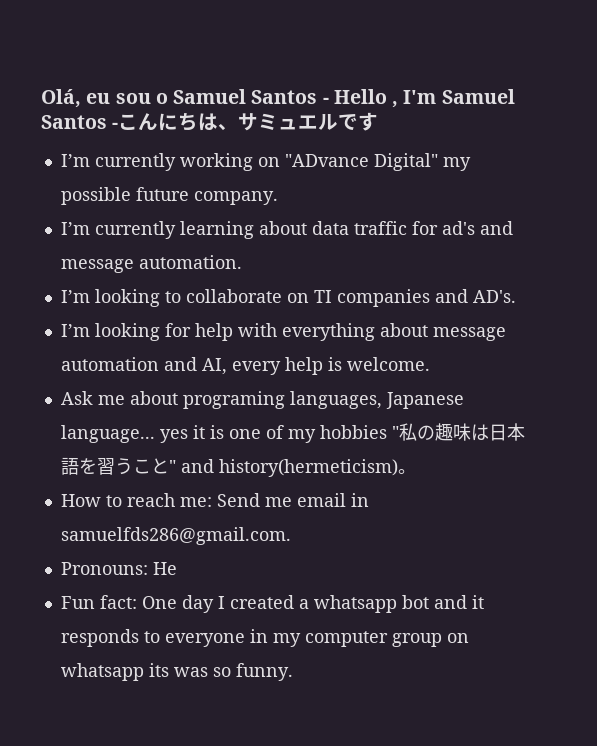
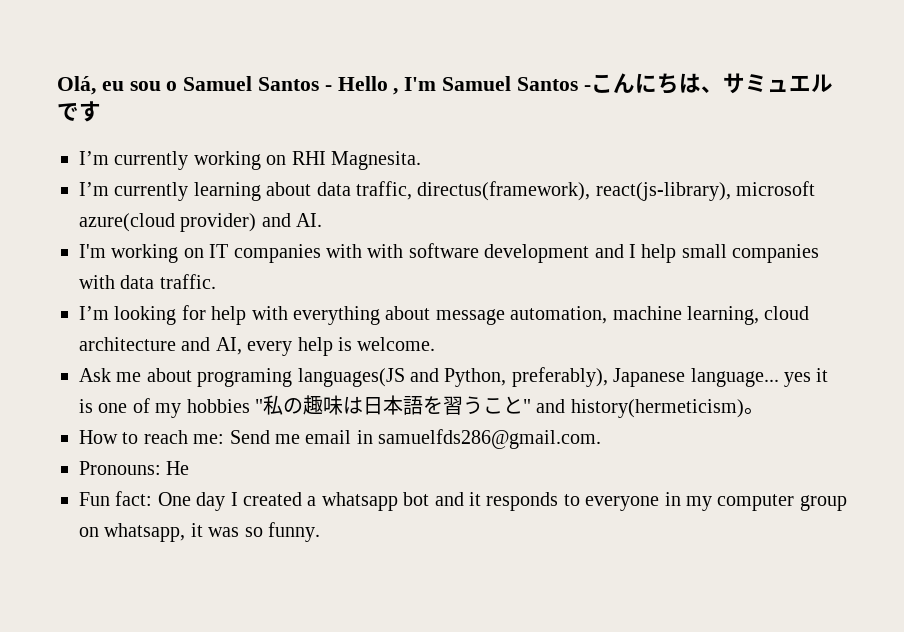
[284,153,471,171] [60,187,278,205] "ADvance Digital" my possible future company. -> [291,151,421,170] RHI Magnesita.
[353,221,513,235] [60,255,242,273] [60,289,516,307] traffic for ad's and message automation. // I’m looking to collaborate on TI companies and AD's. -> [356,181,816,201] [79,213,323,232] [79,243,820,263] [79,274,216,289] traffic, directus(framework), react(js-library), microsoft azure(cloud provider) and AI. // I'm working on IT companies with with software development and I help small companies with data traffic.
[60,357,159,371] automation -> [510,306,810,325] [79,337,176,351] automation, machine learning, cloud architecture
[289,391,382,409] languages, -> [297,367,608,387] languages(JS and Python, preferably),
[60,663,169,681] whatsapp its -> [104,523,203,542] whatsapp, it

